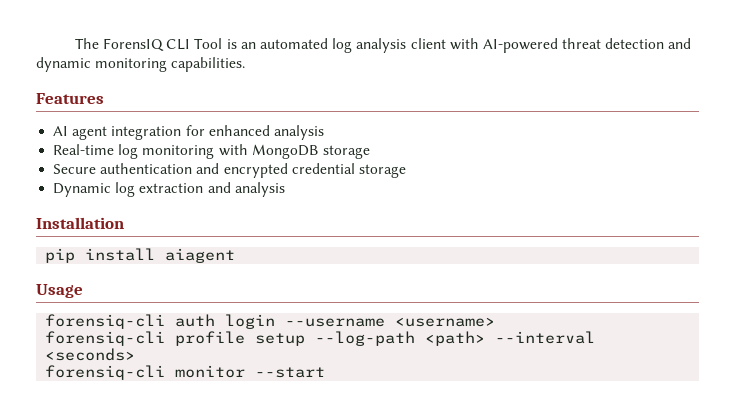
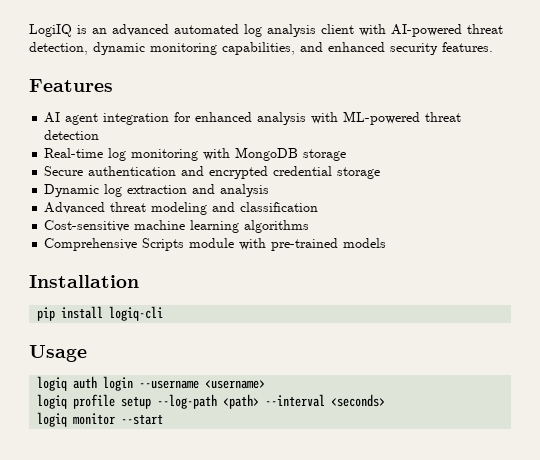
[74,38,223,52] The ForensIQ CLI Tool -> [29,24,72,37] LogiIQ
(256, 45) none -> [112,24,169,36] advanced
[605,38,692,49] [36,57,246,72] detection and dynamic monitoring capabilities. -> [29,42,493,55] detection, dynamic monitoring capabilities, and enhanced security features.
(324, 132) none -> [311,111,462,125] [44,130,100,140] with ML-powered threat detection
(285, 189) none -> [44,202,319,215] [44,220,310,233] [44,238,387,251] // Advanced threat modeling and classification // Cost-sensitive machine learning algorithms // Comprehensive Scripts module with pre-trained models
[165,248,236,263] aiagent -> [109,306,164,321] logiq-cli
[45,314,166,329] forensiq-cli -> [37,376,68,391] logiq
[45,331,166,346] forensiq-cli -> [37,394,68,409] logiq
[45,365,166,380] forensiq-cli -> [37,412,68,427] logiq

